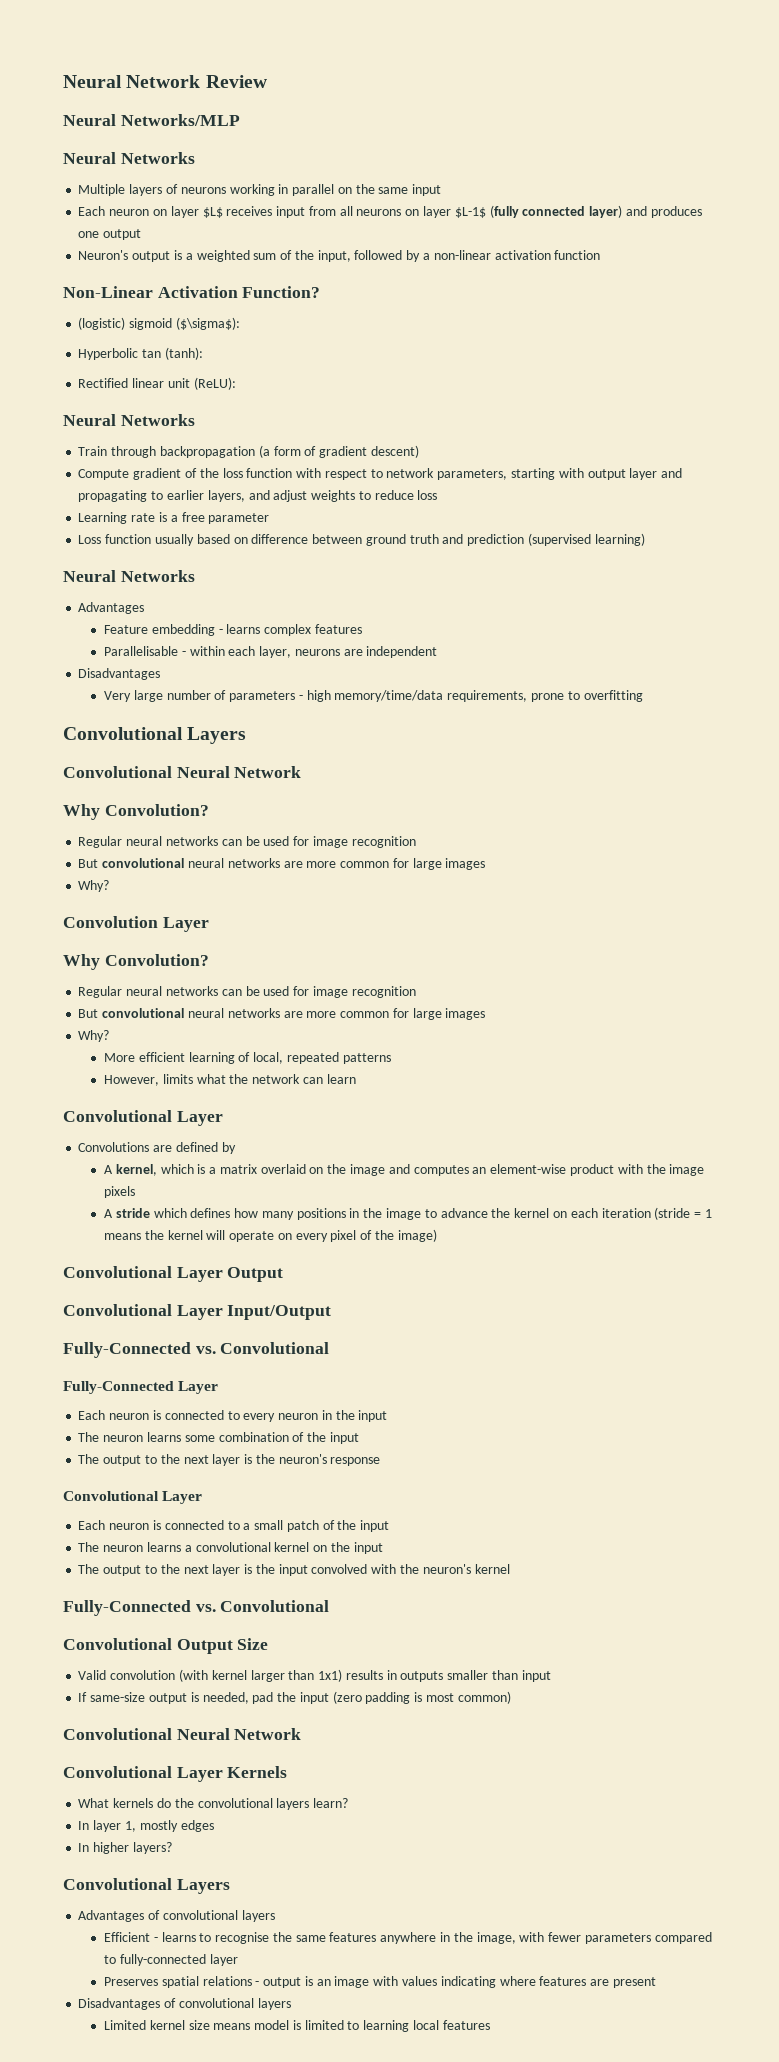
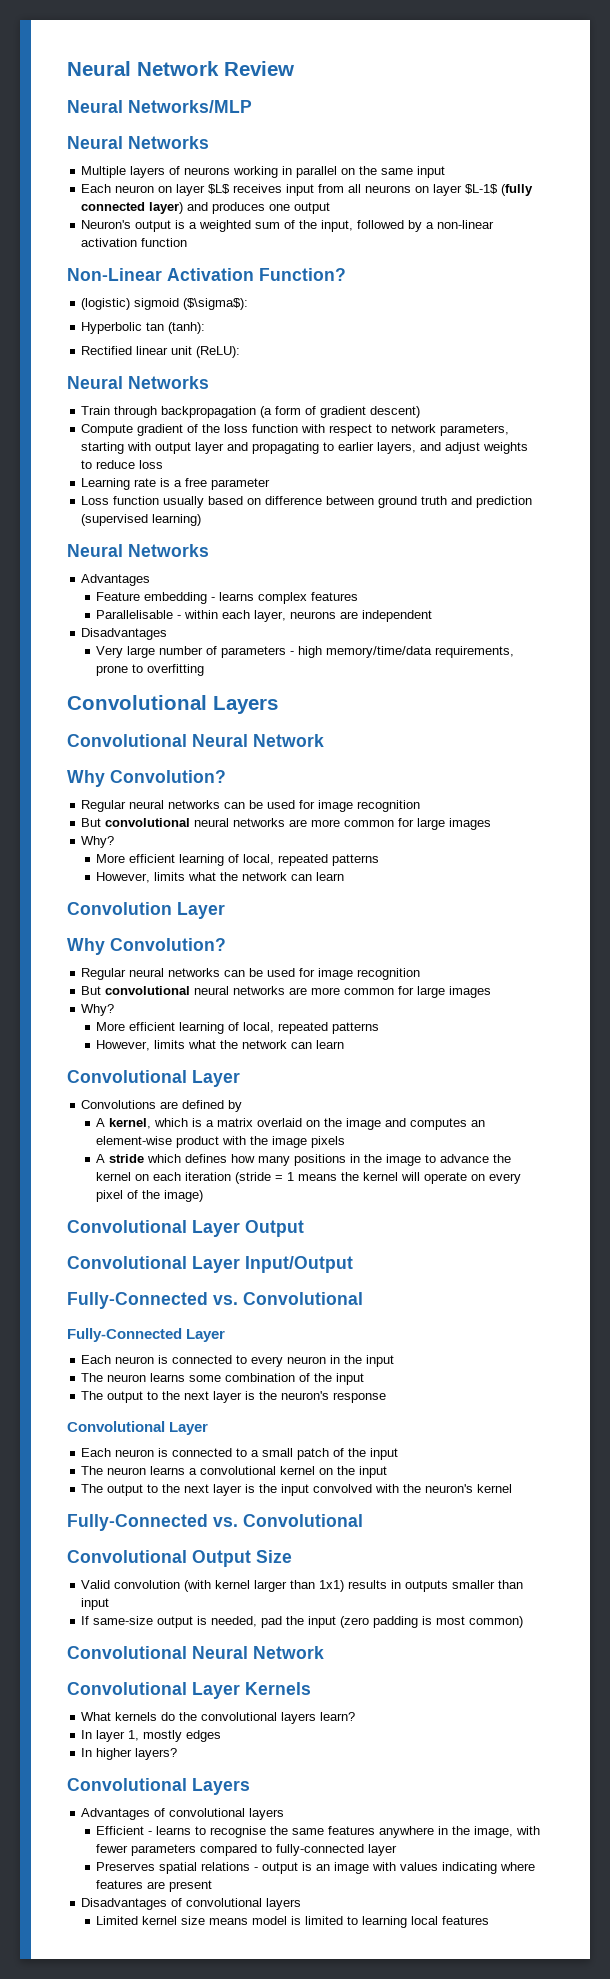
(110, 886) none -> [96,854,380,866] [96,872,345,883] // More efficient learning of local, repeated patterns // However, limits what the network can learn

